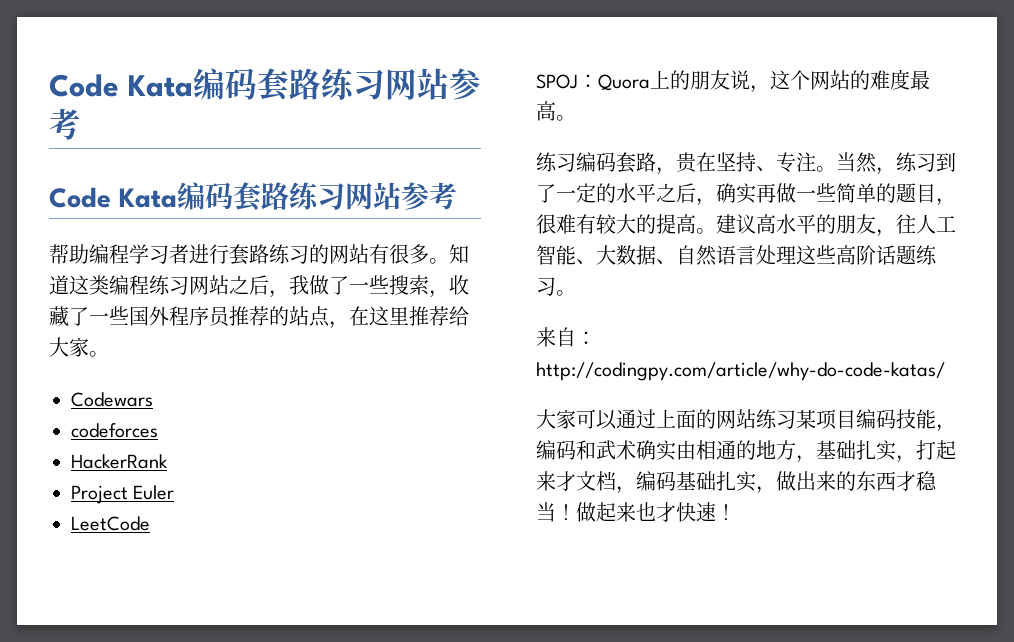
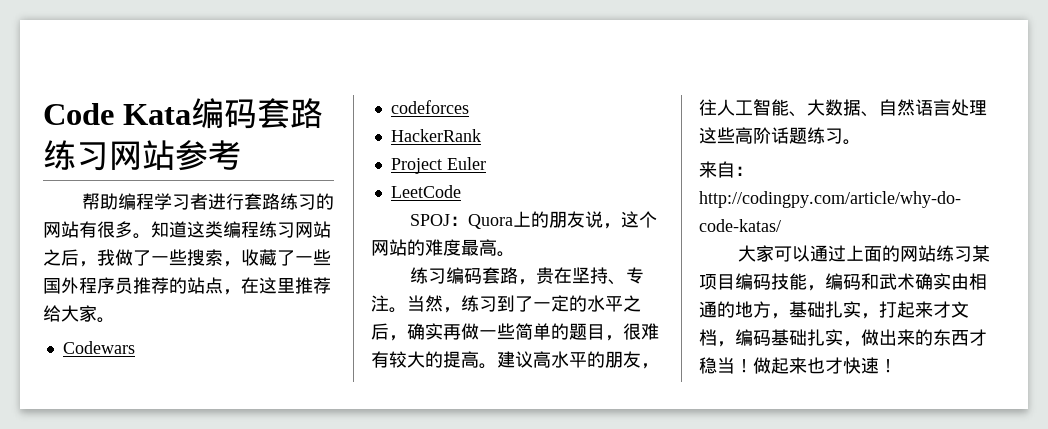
[49,68,481,102] [49,108,81,140] [49,182,457,212] Code Kata编码套路练习网站参考 // Code Kata编码套路练习网站参考 -> [43,98,323,129] [43,140,241,171] Code Kata编码套路练习网站参考

